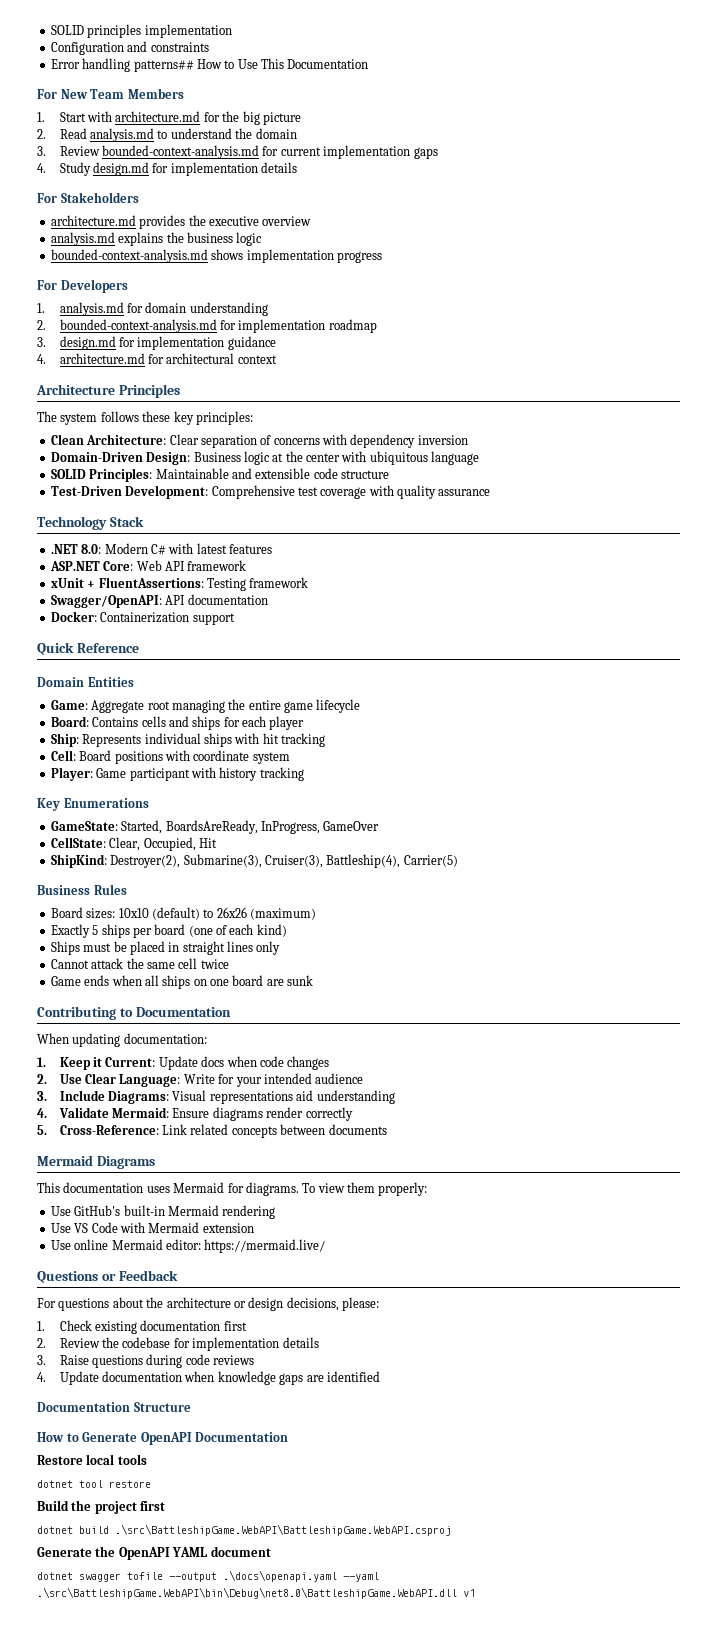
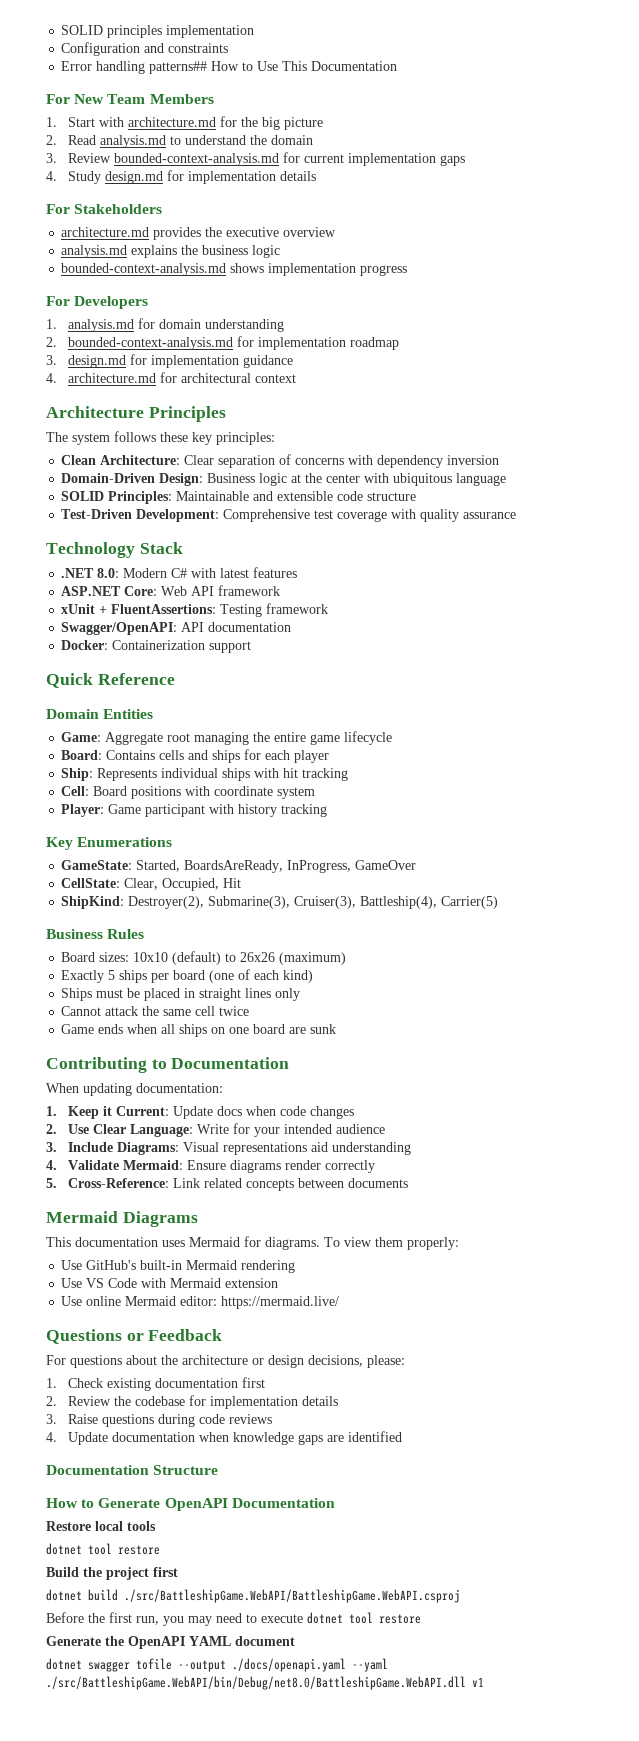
[115,1524,451,1536] .\src\BattleshipGame.WebAPI\BattleshipGame.WebAPI.csproj -> [124,1589,460,1603] [46,1612,421,1626] ./src/BattleshipGame.WebAPI/BattleshipGame.WebAPI.csproj // Before the first run, you may need to execute dotnet tool restore
[223,1570,379,1582] [37,1587,457,1599] .\docs\openapi.yaml --yaml .\src\BattleshipGame.WebAPI\bin\Debug\net8.0\BattleshipGame.WebAPI.dll -> [232,1658,388,1672] [46,1676,466,1690] ./docs/openapi.yaml --yaml ./src/BattleshipGame.WebAPI/bin/Debug/net8.0/BattleshipGame.WebAPI.dll

